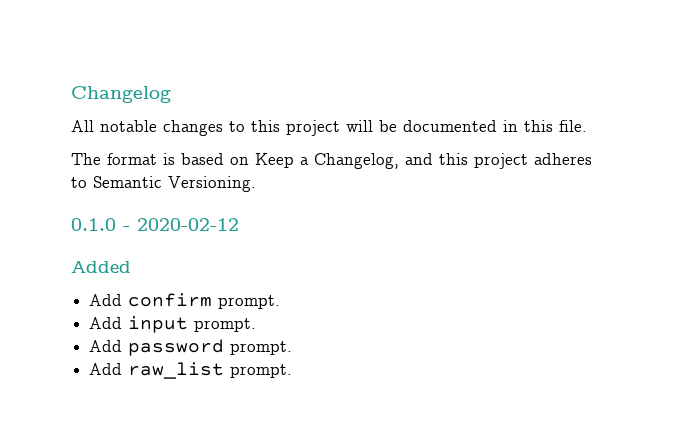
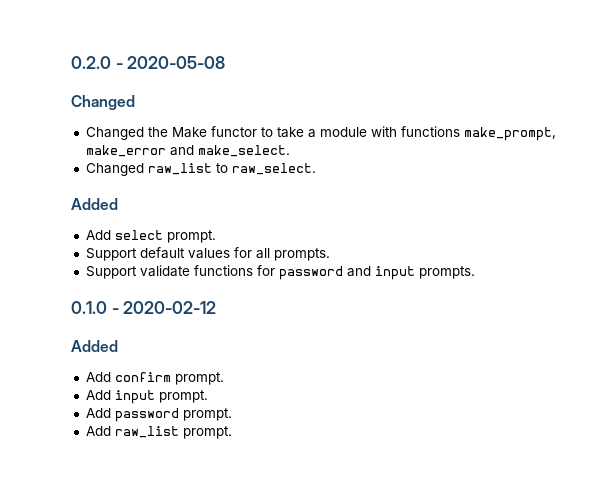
[71,86,171,103] [71,120,587,136] [71,153,592,169] [71,176,256,192] Changelog // All notable changes to this project will be documented in this file. // The format is based on Keep a Changelog, and this project adheres to Semantic Versioning. -> [71,56,226,69] [71,95,135,110] [85,126,556,141] [85,145,290,157] [85,163,316,176] [71,198,118,210] [85,230,216,243] [85,247,330,261] [85,265,475,280] 0.2.0 - 2020-05-08 // Changed // Changed the Make functor to take a module with functions make_prompt, make_error and make_select. // Changed raw_list to raw_select. // Added // Add select prompt. // Support default values for all prompts. // Support validate functions for password and input prompts.

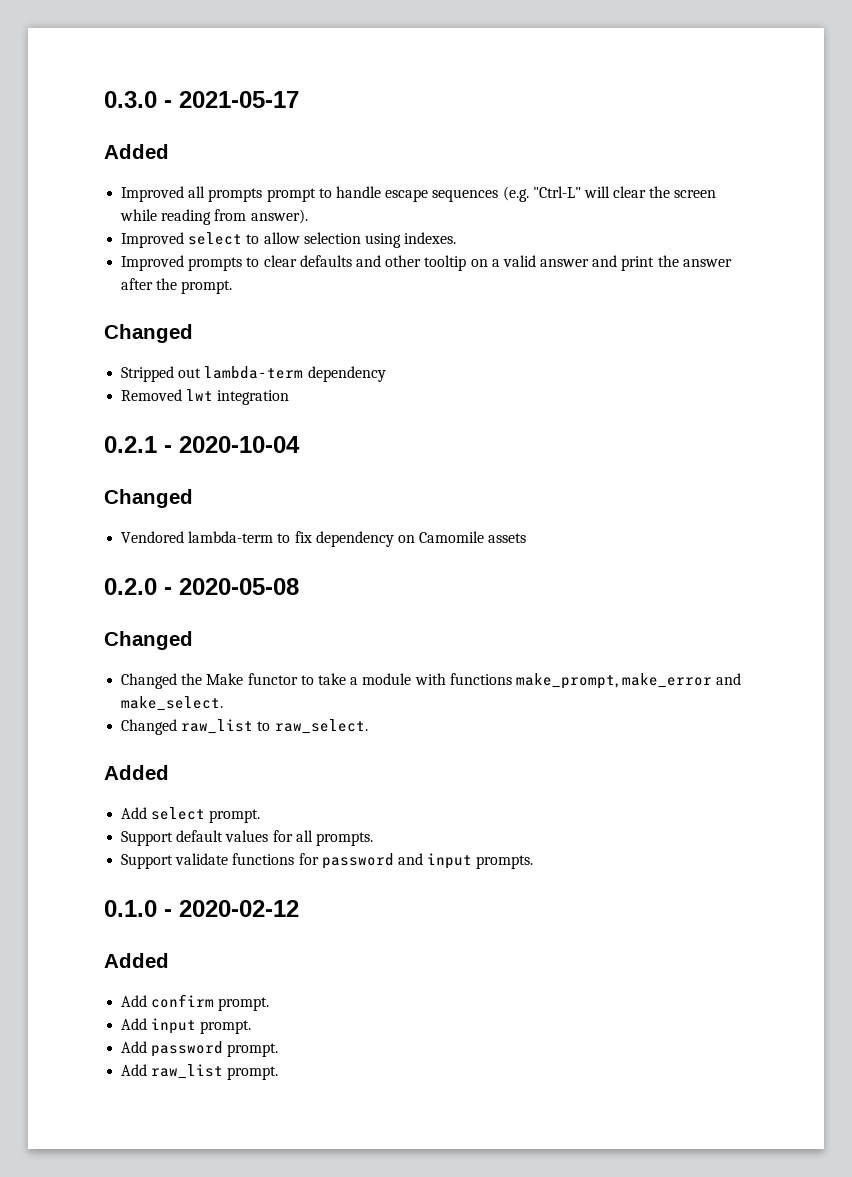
(71, 62) none -> [104,91,299,108] [104,144,169,159] [121,186,717,202] [120,209,308,225] [121,232,457,248] [121,255,732,271] [121,278,233,294] [104,324,193,343] [121,366,386,382] [121,389,290,405] [104,436,300,453] [104,489,193,508] [121,531,527,547] 0.3.0 - 2021-05-17 // Added // Improved all prompts prompt to handle escape sequences (e.g. "Ctrl-L" will clear the screen while reading from answer). // Improved select to allow selection using indexes. // Improved prompts to clear defaults and other tooltip on a valid answer and print the answer after the prompt. // Changed // Stripped out lambda-term dependency // Removed lwt integration // 0.2.1 - 2020-10-04 // Changed // Vendored lambda-term to fix dependency on Camomile assets //

